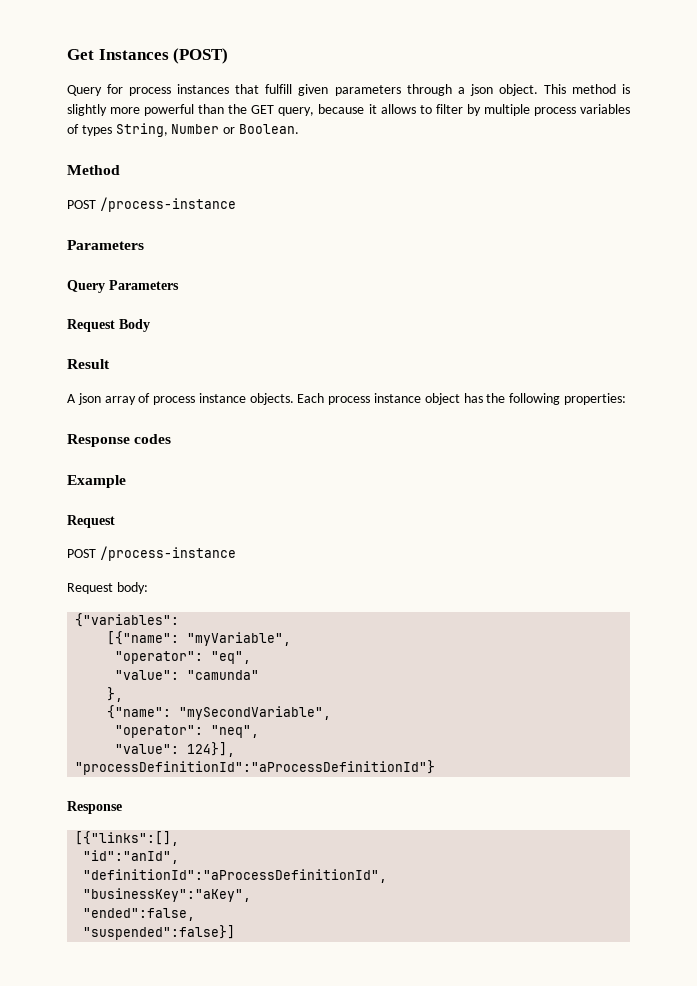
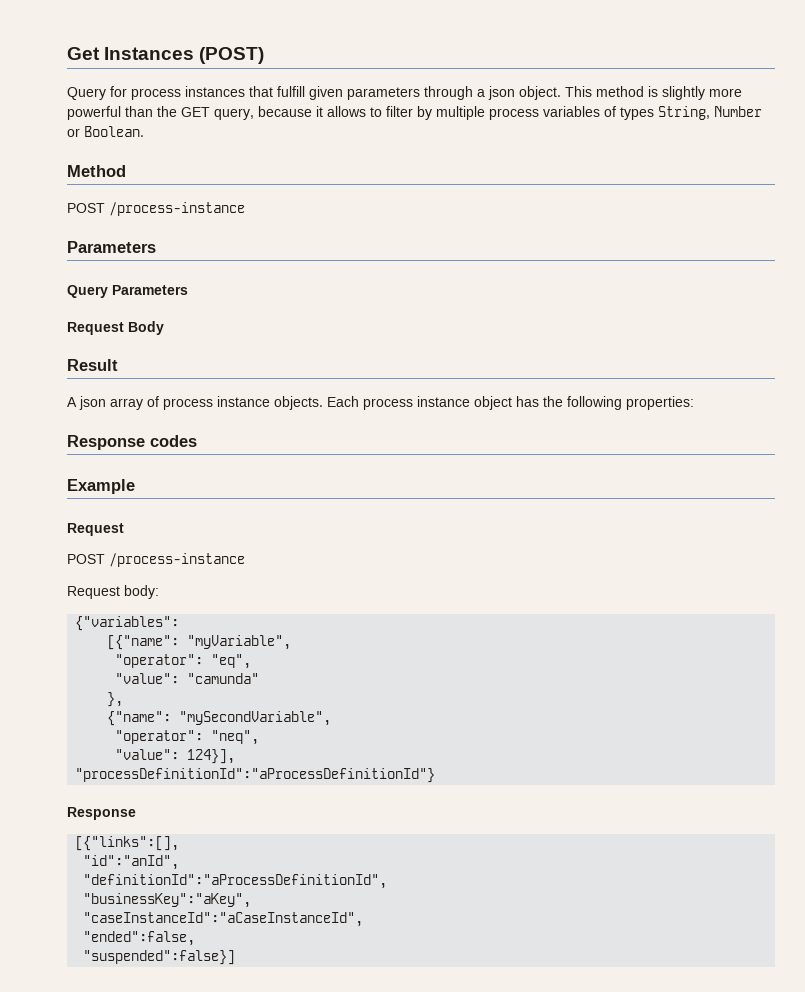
(252, 895) none -> [83,912,364,927] // "caseInstanceId":"aCaseInstanceId",

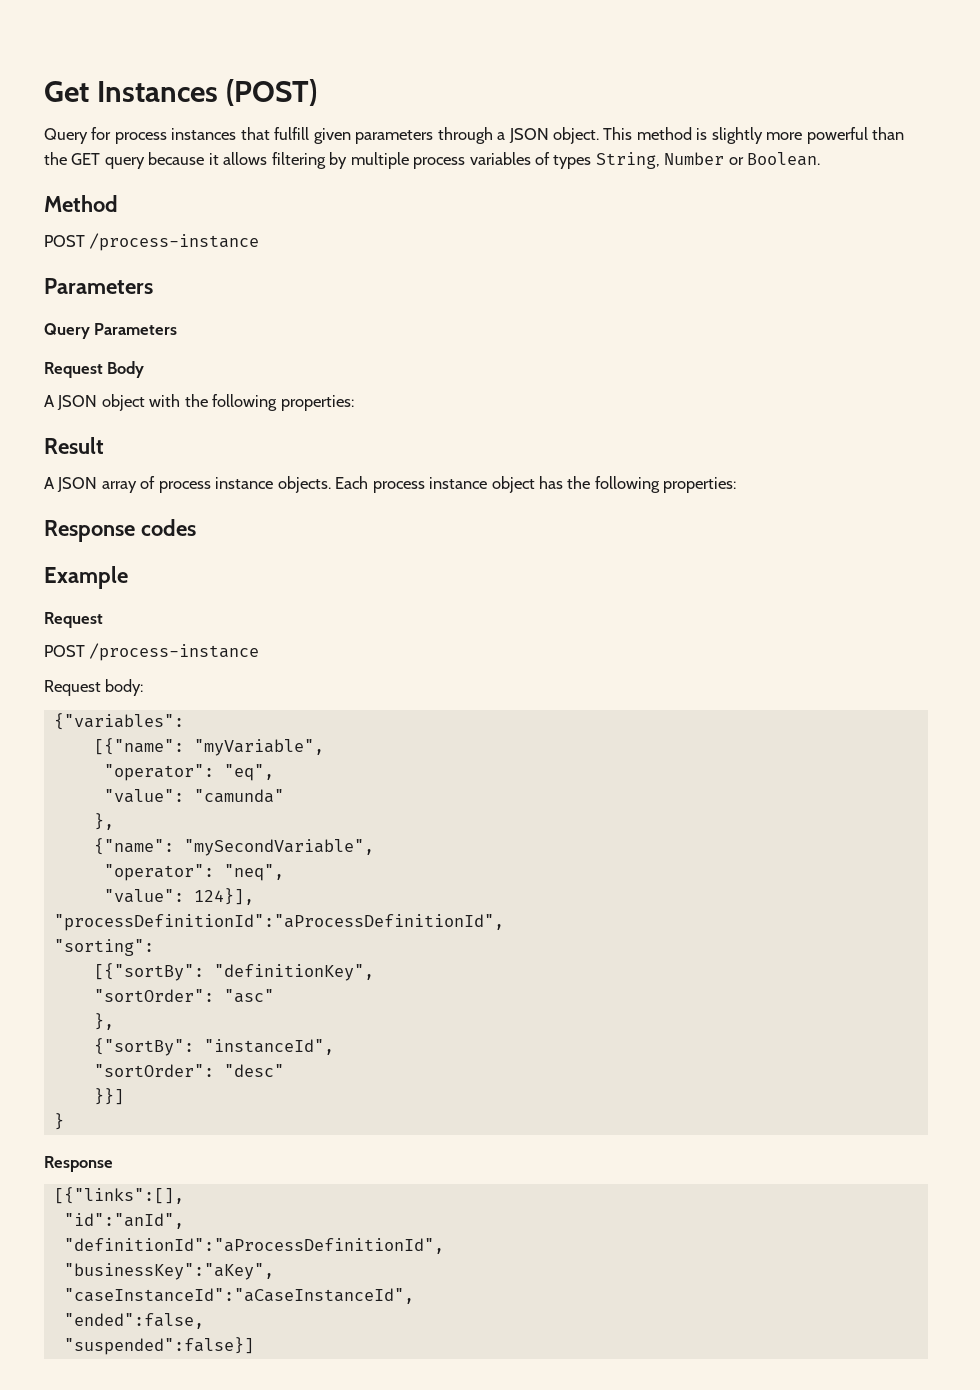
[488,86,515,100] json -> [508,128,549,143] JSON
[214,108,254,120] query, -> [104,157,145,169] query
[370,106,413,117] to filter -> [271,152,326,169] filtering
(164, 328) none -> [44,394,354,411] // A JSON object with the following properties:
[79,396,106,410] json -> [57,477,98,492] JSON
[75,768,436,783] "processDefinitionId":"aProcessDefinitionId"} -> [53,914,504,931] [53,939,154,956] [93,963,374,981] [93,989,274,1003] [93,1013,114,1030] [93,1038,334,1056] [93,1064,284,1077] [93,1088,124,1105] [53,1113,64,1130] "processDefinitionId":"aProcessDefinitionId", // "sorting": // [{"sortBy": "definitionKey", // "sortOrder": "asc" // }, // {"sortBy": "instanceId", // "sortOrder": "desc" // }}] // }

